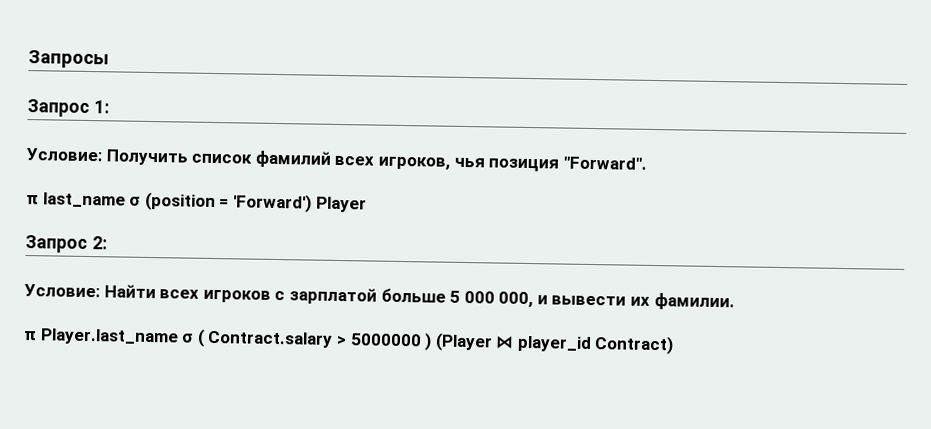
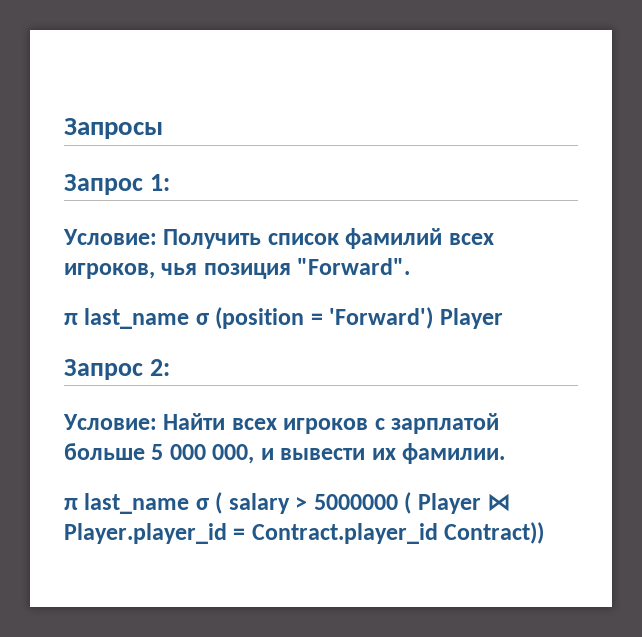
[39,328,179,346] Player.last_name -> [84,493,190,514] last_name
[207,330,334,348] Contract.salary -> [228,493,290,514] salary
[424,332,675,355] ) (Player ⋈ player_id Contract) -> [404,492,512,514] [64,522,545,544] ( Player ⋈ Player.player_id = Contract.player_id Contract))

